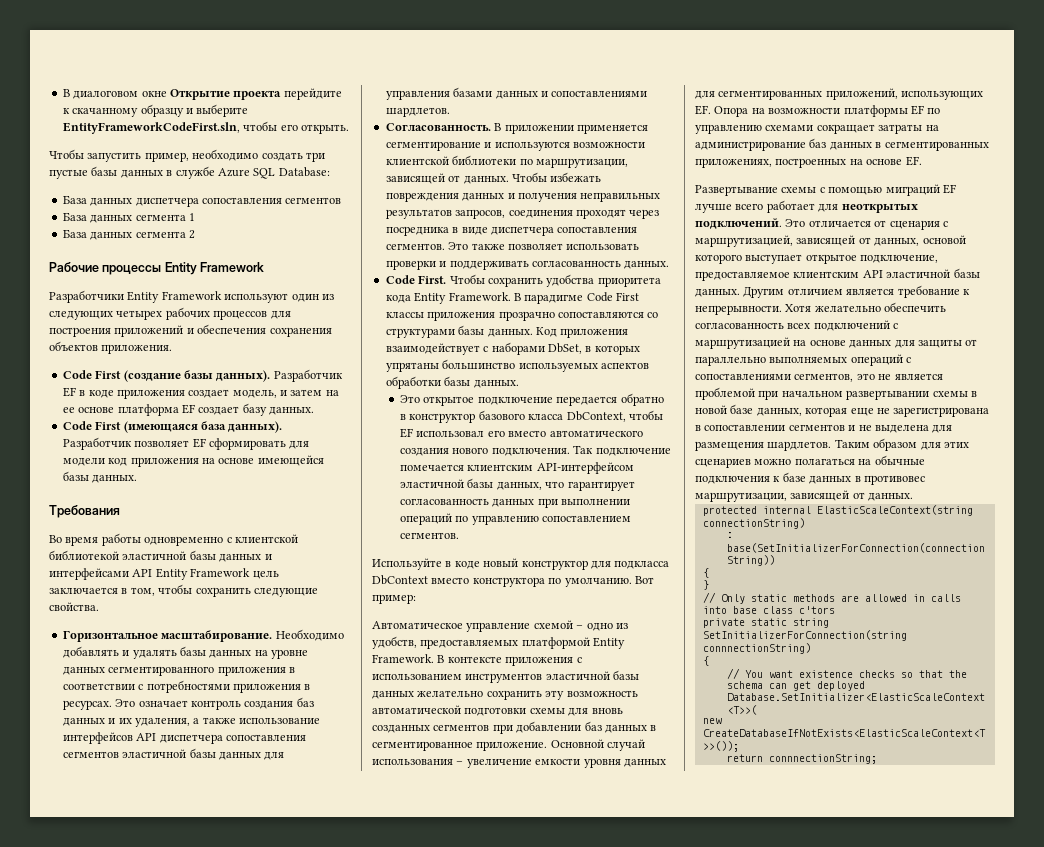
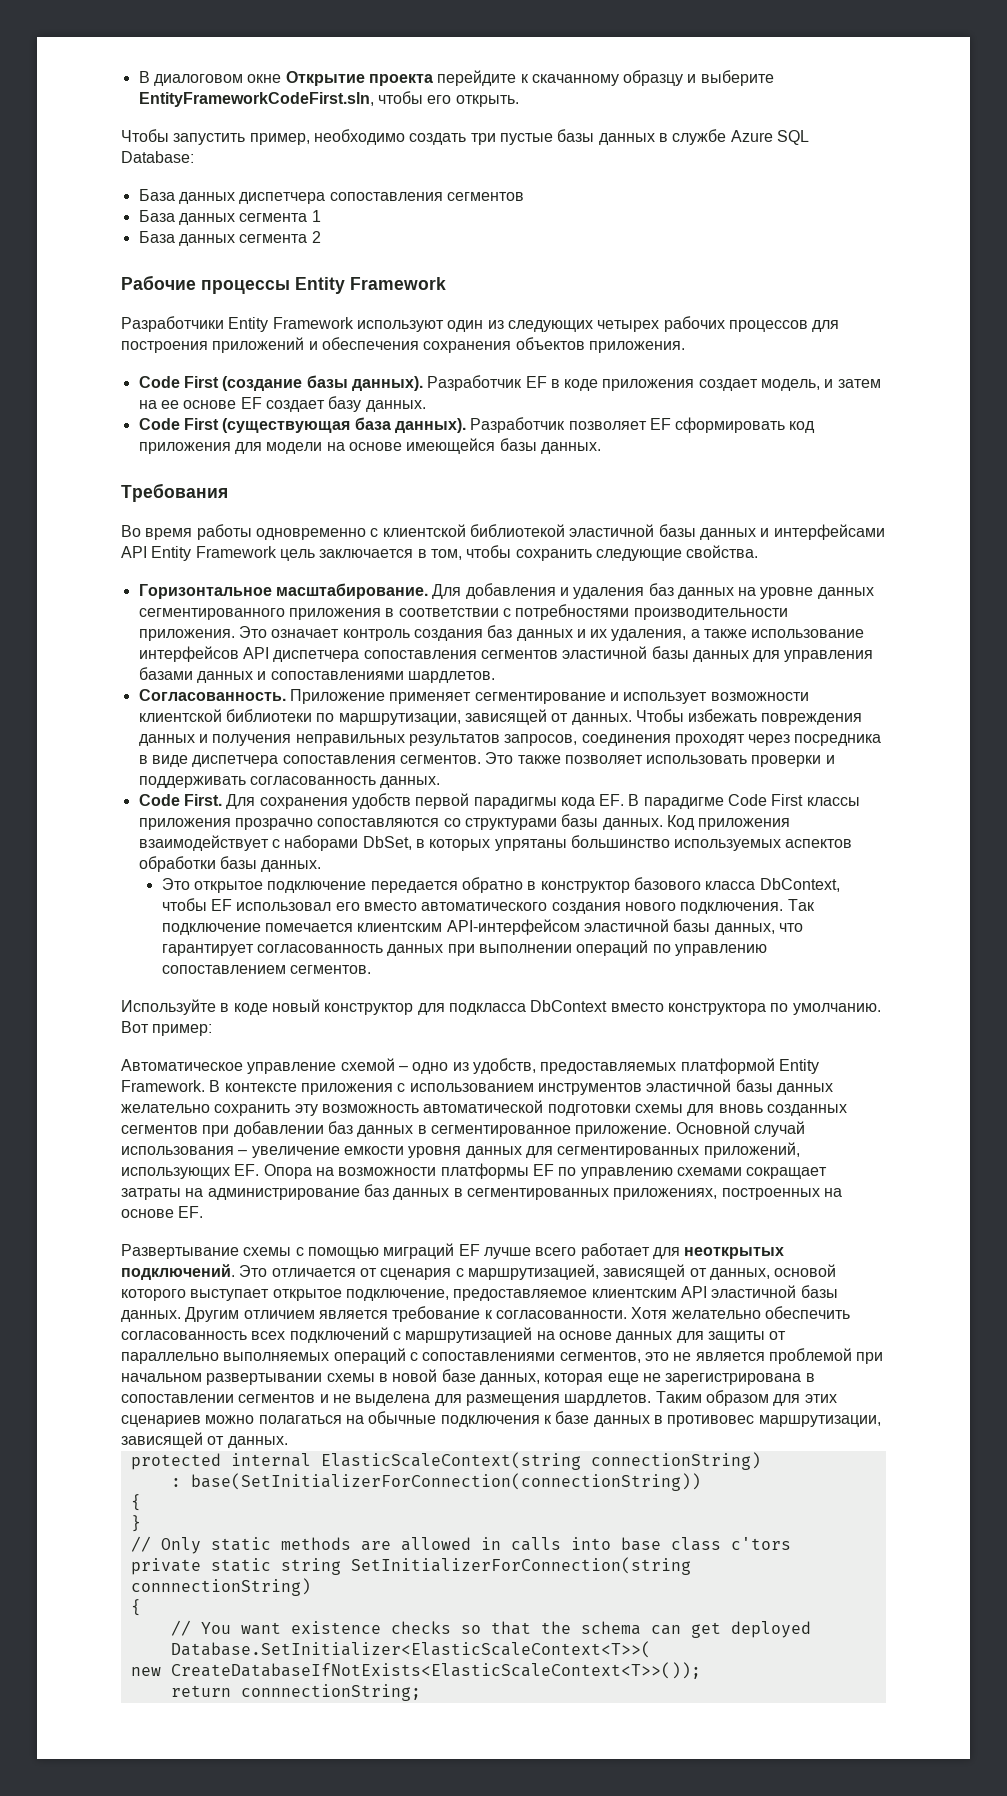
[117,404,179,416] платформа -> (237, 404) none
[123,421,198,433] (имеющаяся -> [222,418,351,433] (существующая
[289,441,310,449] [62,457,199,467] для модели код приложения -> [789,421,816,433] [138,442,323,454] код приложения для модели
[275,629,344,641] [62,646,206,659] Необходимо добавлять и удалять базы -> [432,583,674,599] Для добавления и удаления баз
[232,683,311,693] [62,700,112,710] приложения в ресурсах. -> [633,608,788,620] [138,629,235,641] производительности приложения.
[494,123,648,134] В приложении применяется -> [289,689,472,704] Приложение применяет
[494,141,570,151] используются -> [623,692,708,704] использует
[449,274,661,287] [385,292,511,304] Чтобы сохранить удобства приоритета кода Entity Framework. -> [226,793,625,809] Для сохранения удобств первой парадигмы кода EF.
[695,305,782,315] непрерывности. -> [495,1310,627,1319] согласованности.

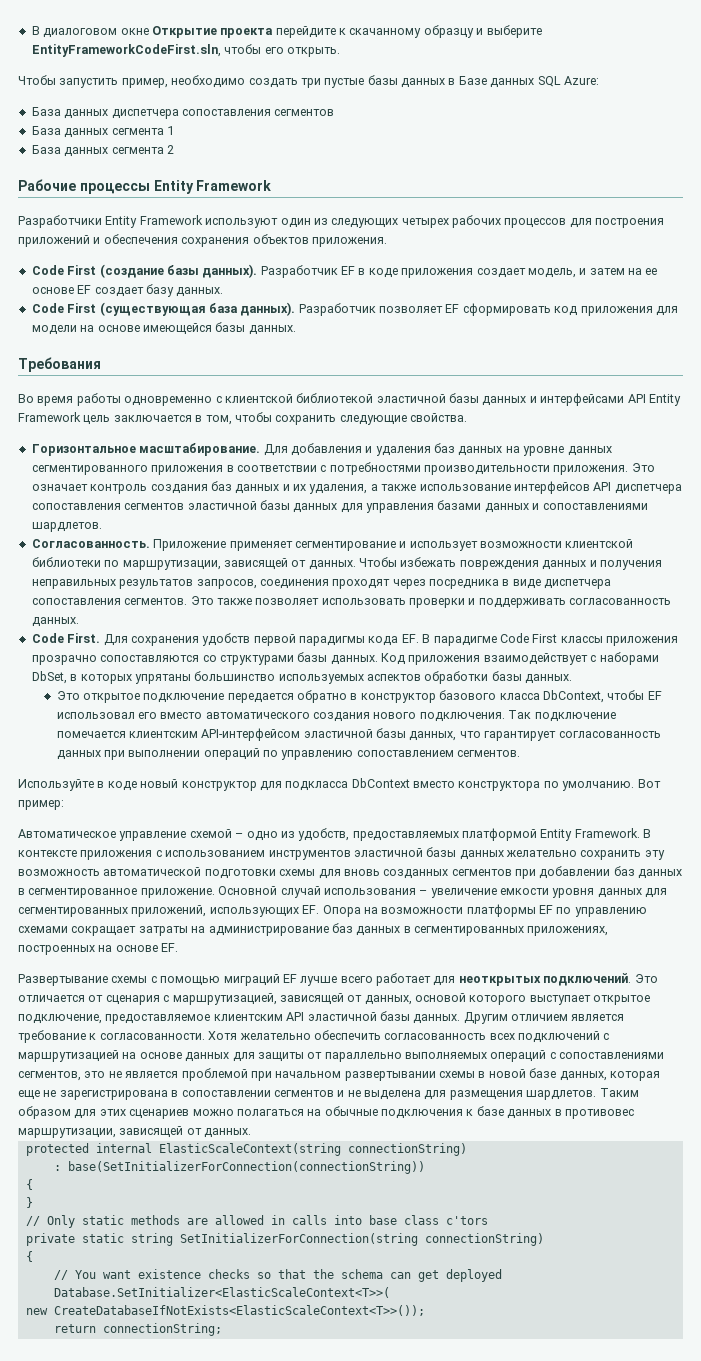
[672,129,809,145] [121,151,194,163] службе Azure SQL Database: -> [458,76,599,88] Базе данных SQL Azure:
[130,1578,311,1596] connnectionString) -> [424,1233,544,1246] connectionString)
[240,1684,421,1701] connnectionString; -> [102,1323,222,1336] connectionString;

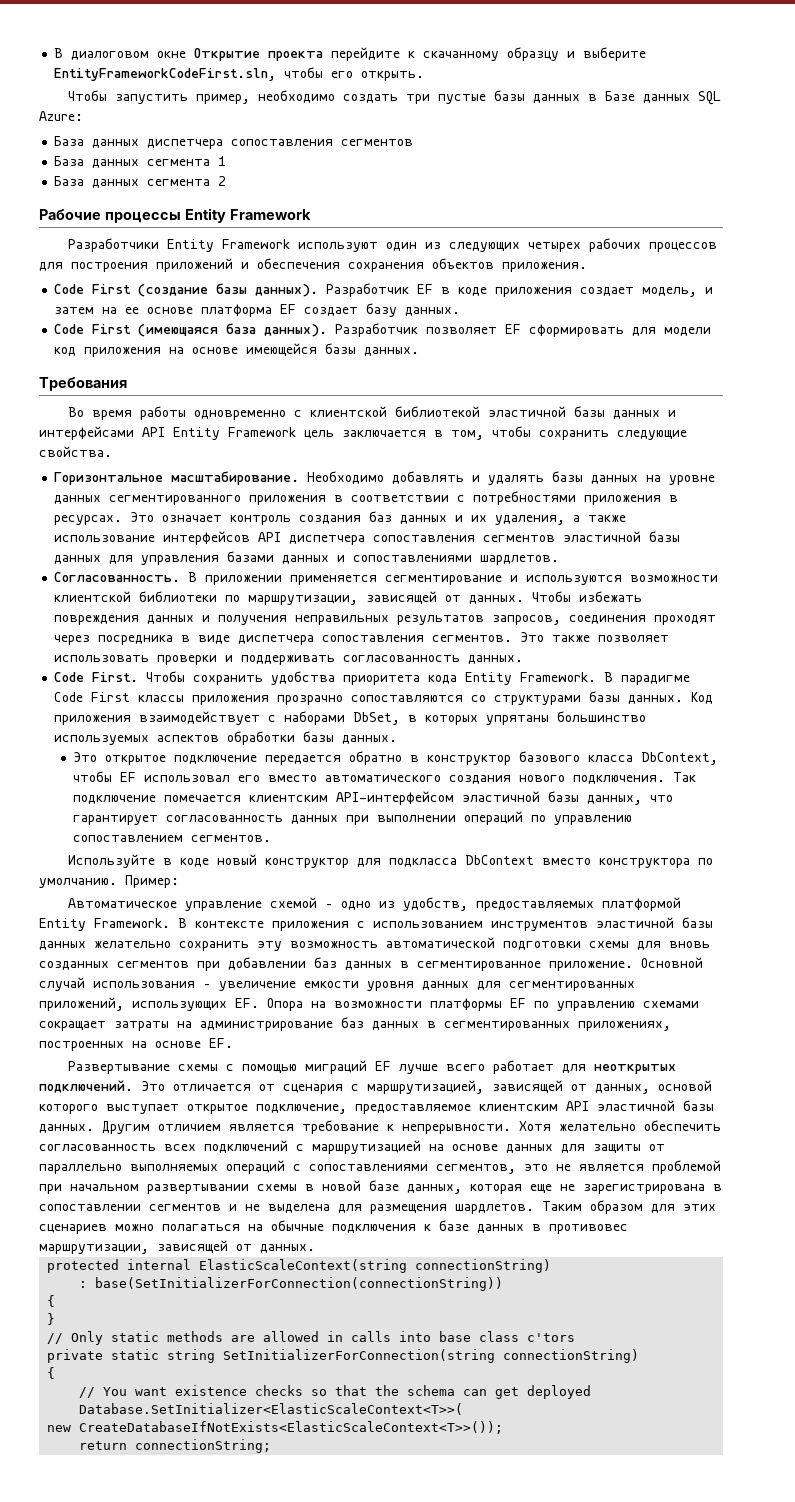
(74, 290) none -> [201,304,273,317] платформа
[99,302,206,316] (существующая -> [138,324,219,337] (имеющаяся
[554,306,678,316] [31,325,77,335] код приложения для модели -> [632,327,712,336] [54,347,162,357] для модели код приложения
[263,443,455,456] Для добавления и удаления баз -> [307,471,584,485] Необходимо добавлять и удалять базы
[424,465,629,475] производительности приложения. -> [584,495,679,505] [54,515,123,525] приложения в ресурсах.
[153,539,293,551] Приложение применяет -> [188,572,378,585] В приложении применяется
[409,541,478,551] использует -> [526,575,623,585] используются
[103,633,419,646] Для сохранения удобств первой парадигмы кода EF. -> [146,671,597,685] Чтобы сохранить удобства приоритета кода Entity Framework.
[637,779,661,788] [18,800,64,810] Вот пример: -> [125,875,179,888] Пример:
[99,1033,205,1040] согласованности. -> [402,1124,511,1134] непрерывности.

